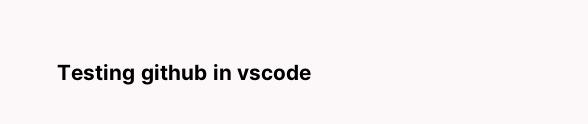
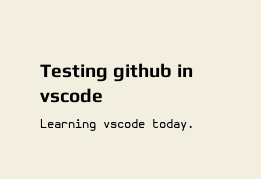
(312, 72) none -> [40,119,194,131] // Learning vscode today.

